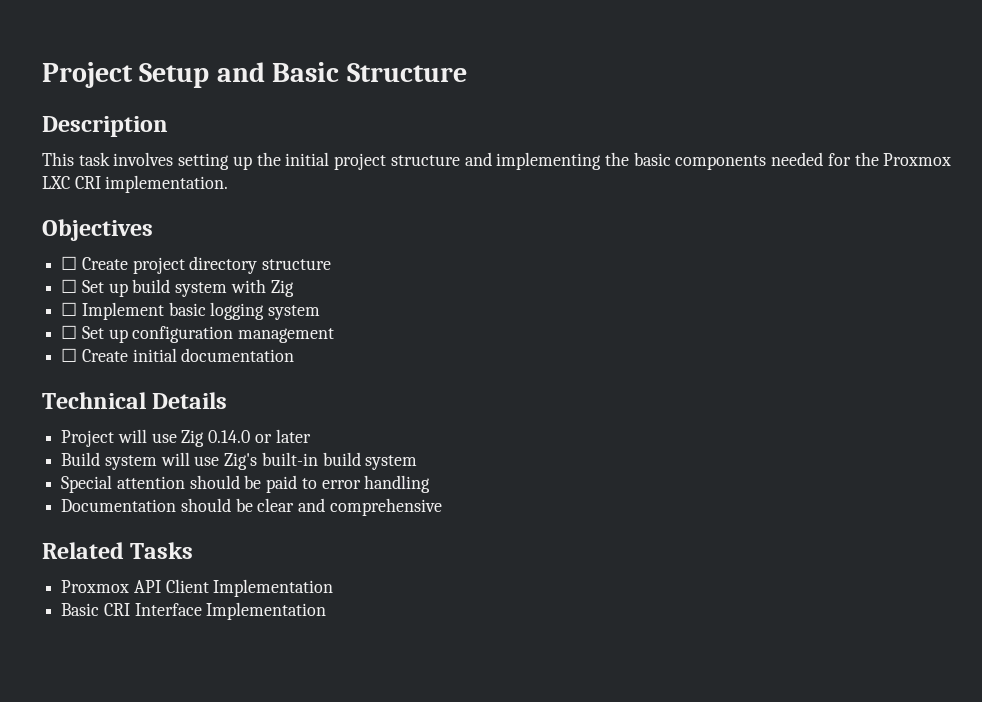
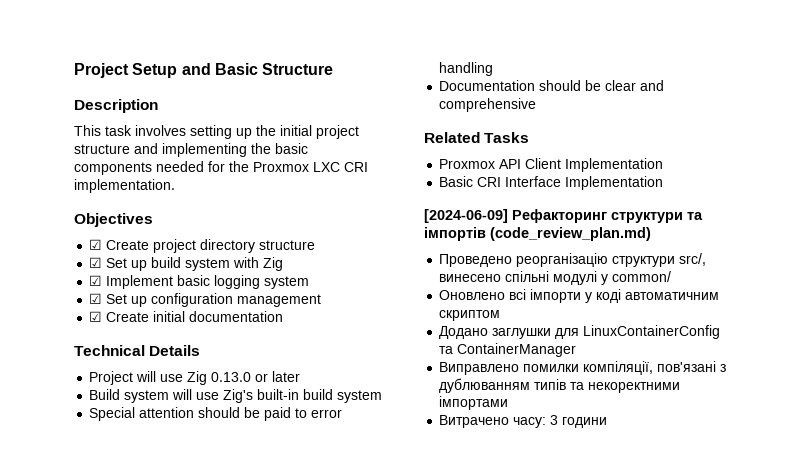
[61,256,78,270] ☐ -> [89,239,103,250] ☑
[61,279,78,293] ☐ -> [89,257,103,268] ☑
[61,302,78,316] ☐ -> [89,275,103,286] ☑
[61,325,78,339] ☐ -> [89,293,103,304] ☑
[61,348,78,362] ☐ -> [89,311,103,322] ☑
[208,430,251,443] 0.14.0 -> [211,372,252,382] 0.13.0
(327, 611) none -> [424,209,703,223] [424,227,651,241] [439,253,707,267] [439,271,672,285] [439,289,720,303] [439,310,501,321] [439,325,721,339] [439,343,577,357] [439,361,727,375] [439,378,681,393] [439,396,509,410] [439,415,608,428] // [2024-06-09] Рефакторинг структури та імпортів (code_review_plan.md) // Проведено реорганізацію структури src/, винесено спільні модулі у common/ // Оновлено всі імпорти у коді автоматичним скриптом // Додано заглушки для LinuxContainerConfig та ContainerManager // Виправлено помилки компіляції, пов'язані з дублюванням типів та некоректними імпортами // Витрачено часу: 3 години

